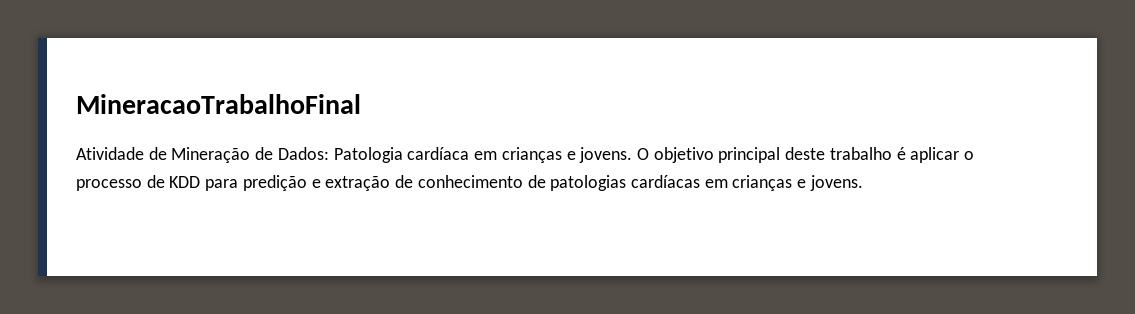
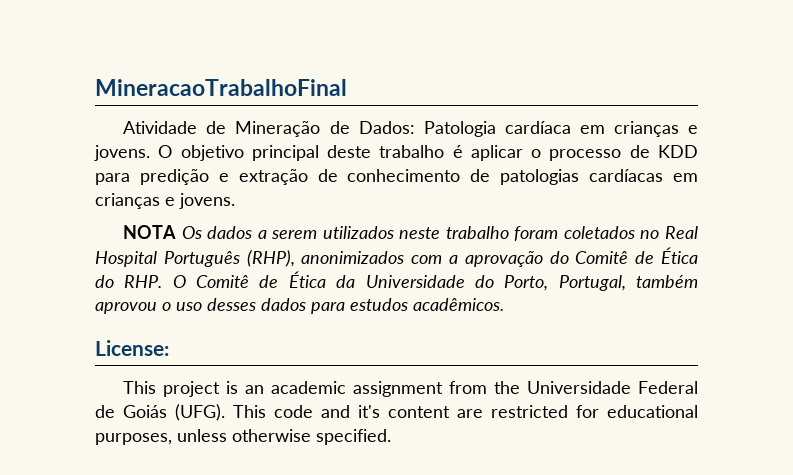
(863, 183) none -> [123,225,698,241] [95,247,698,267] [95,271,699,291] [95,298,504,314] [95,340,169,356] [123,381,698,397] [95,404,698,421] [95,429,391,445] // NOTA Os dados a serem utilizados neste trabalho foram coletados no Real Hospital Português (RHP), anonimizados com a aprovação do Comitê de Ética do RHP. O Comitê de Ética da Universidade do Porto, Portugal, também aprovou o uso desses dados para estudos acadêmicos. // License: // This project is an academic assignment from the Universidade Federal de Goiás (UFG). This code and it's content are restricted for educational purposes, unless otherwise specified.

